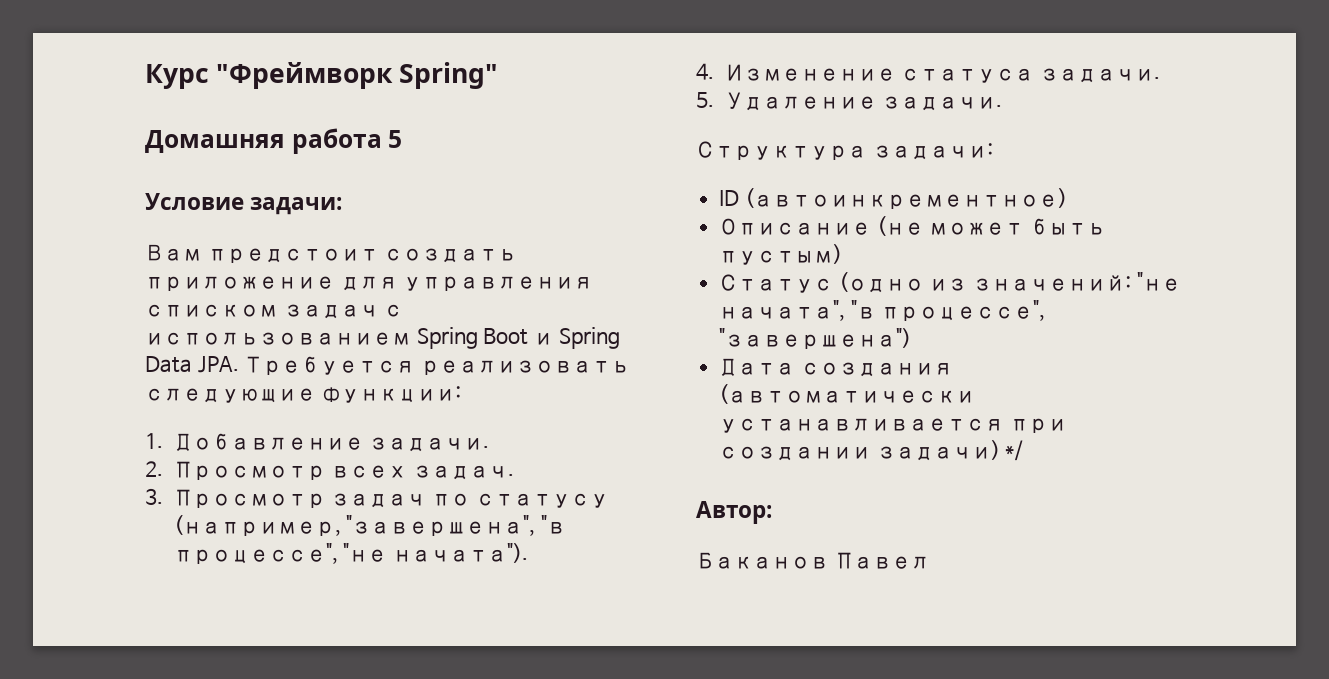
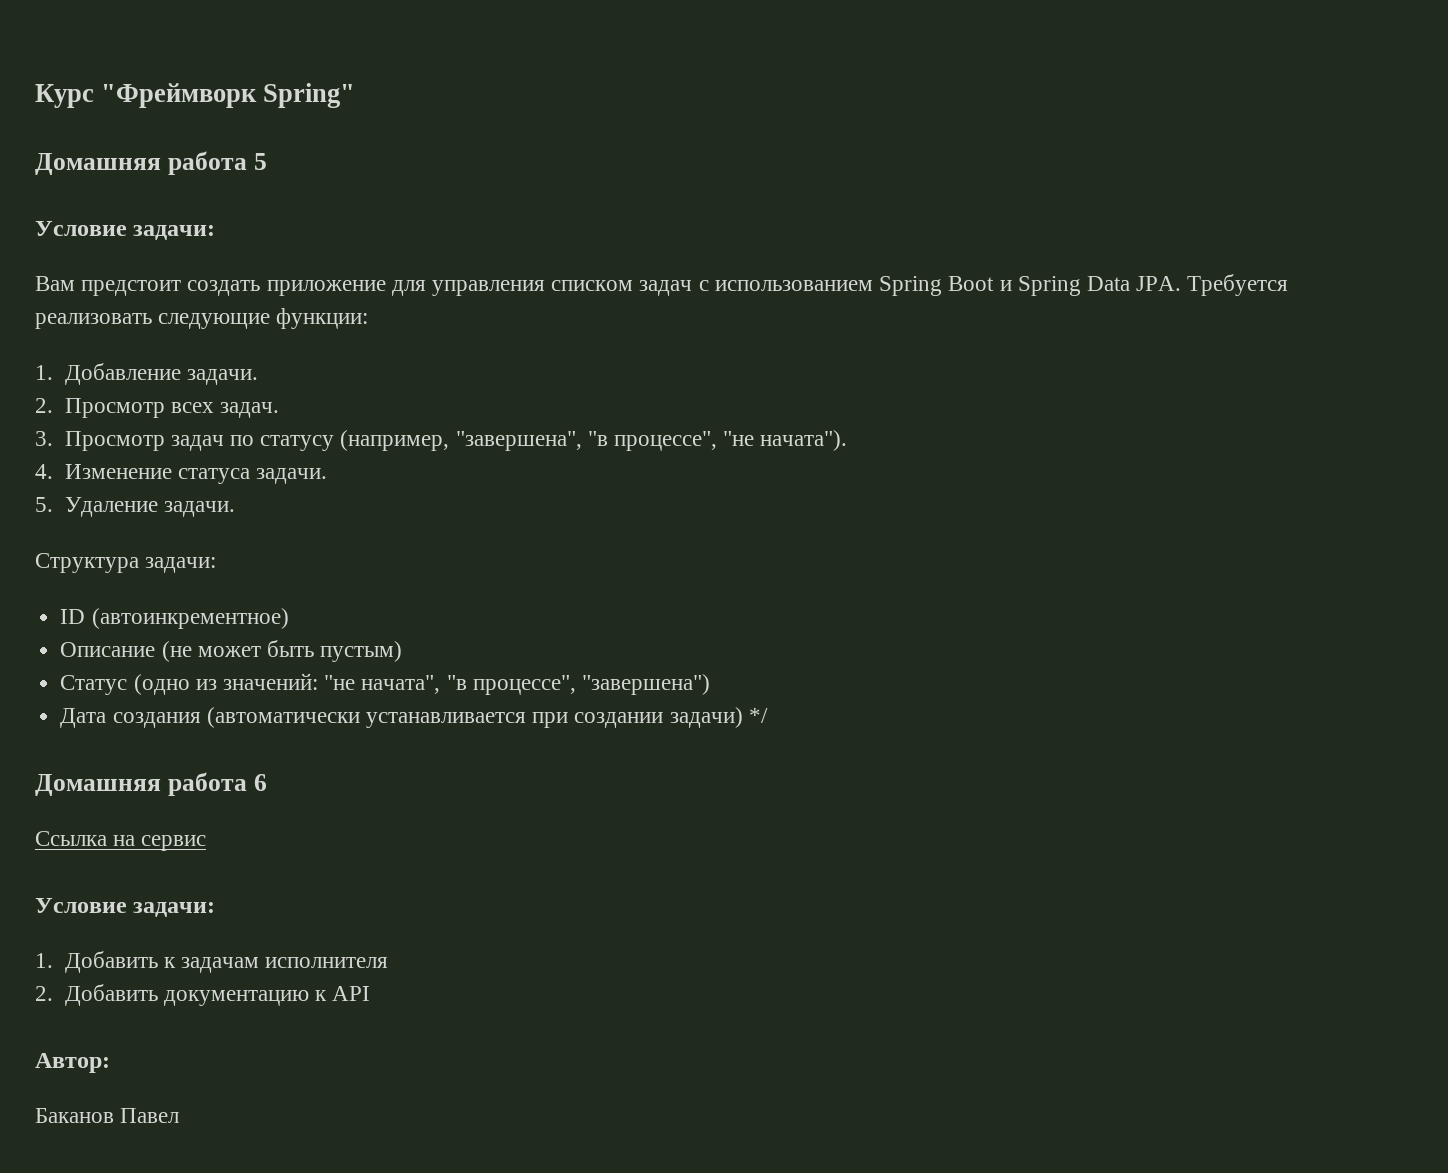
(1024, 450) none -> [35,772,267,796] [35,831,207,851] [35,898,216,917] [35,951,389,973] [35,984,371,1006] // Домашняя работа 6 // Ссылка на сервис // Условие задачи: // 1. Добавить к задачам исполнителя // 2. Добавить документацию к API

